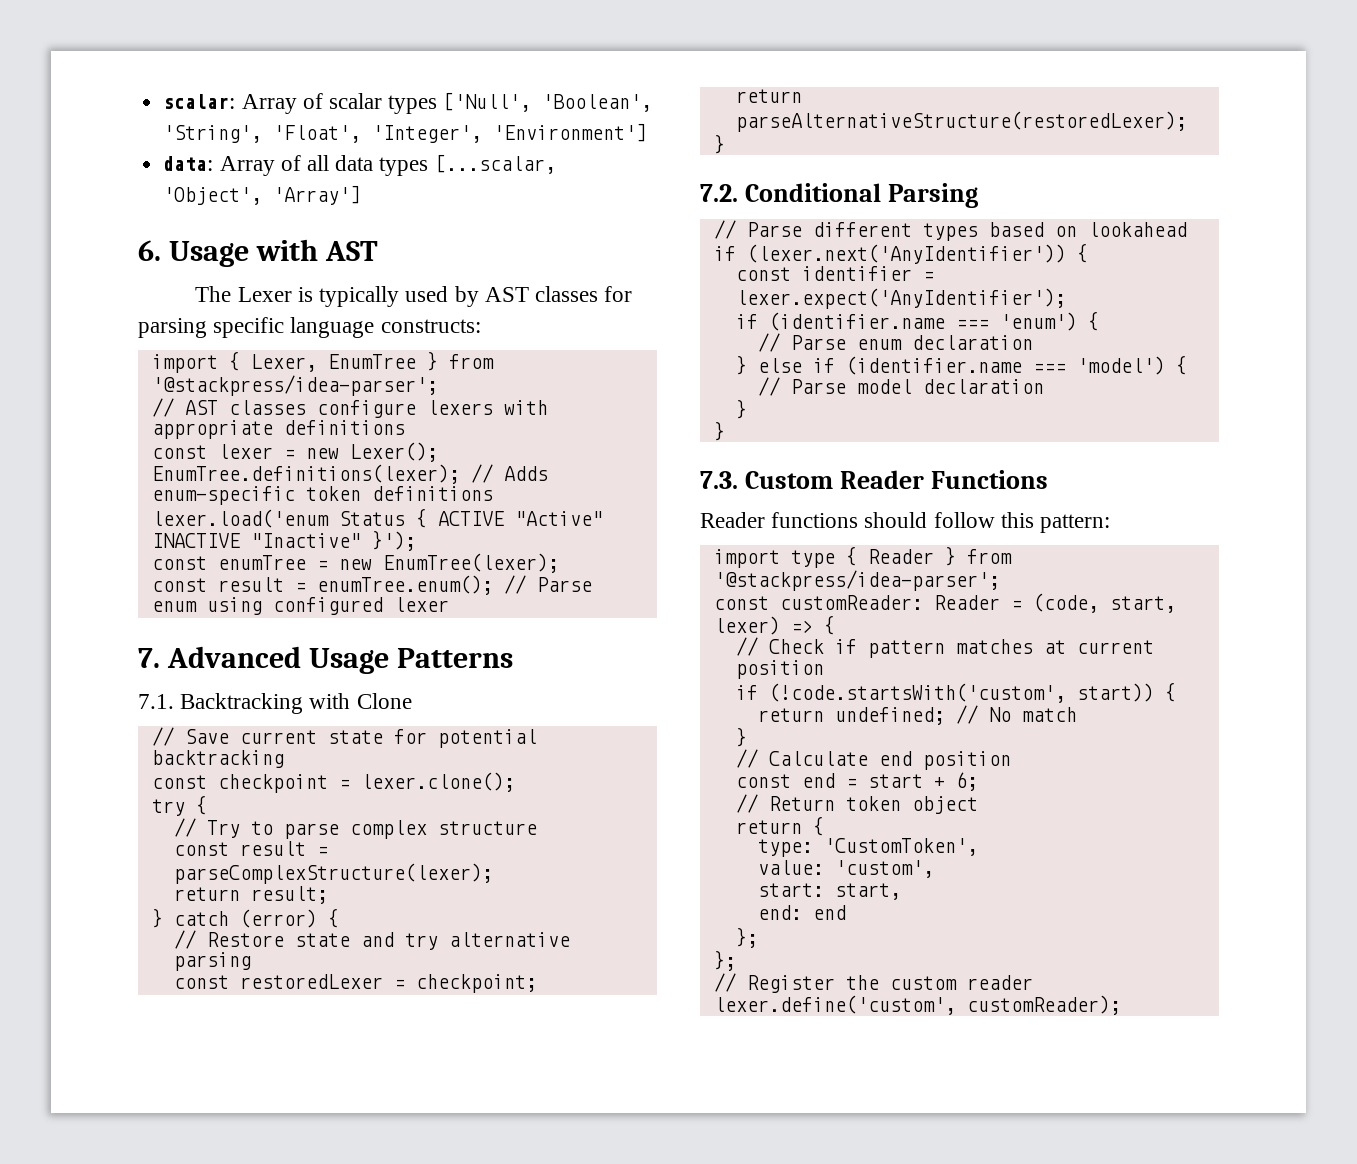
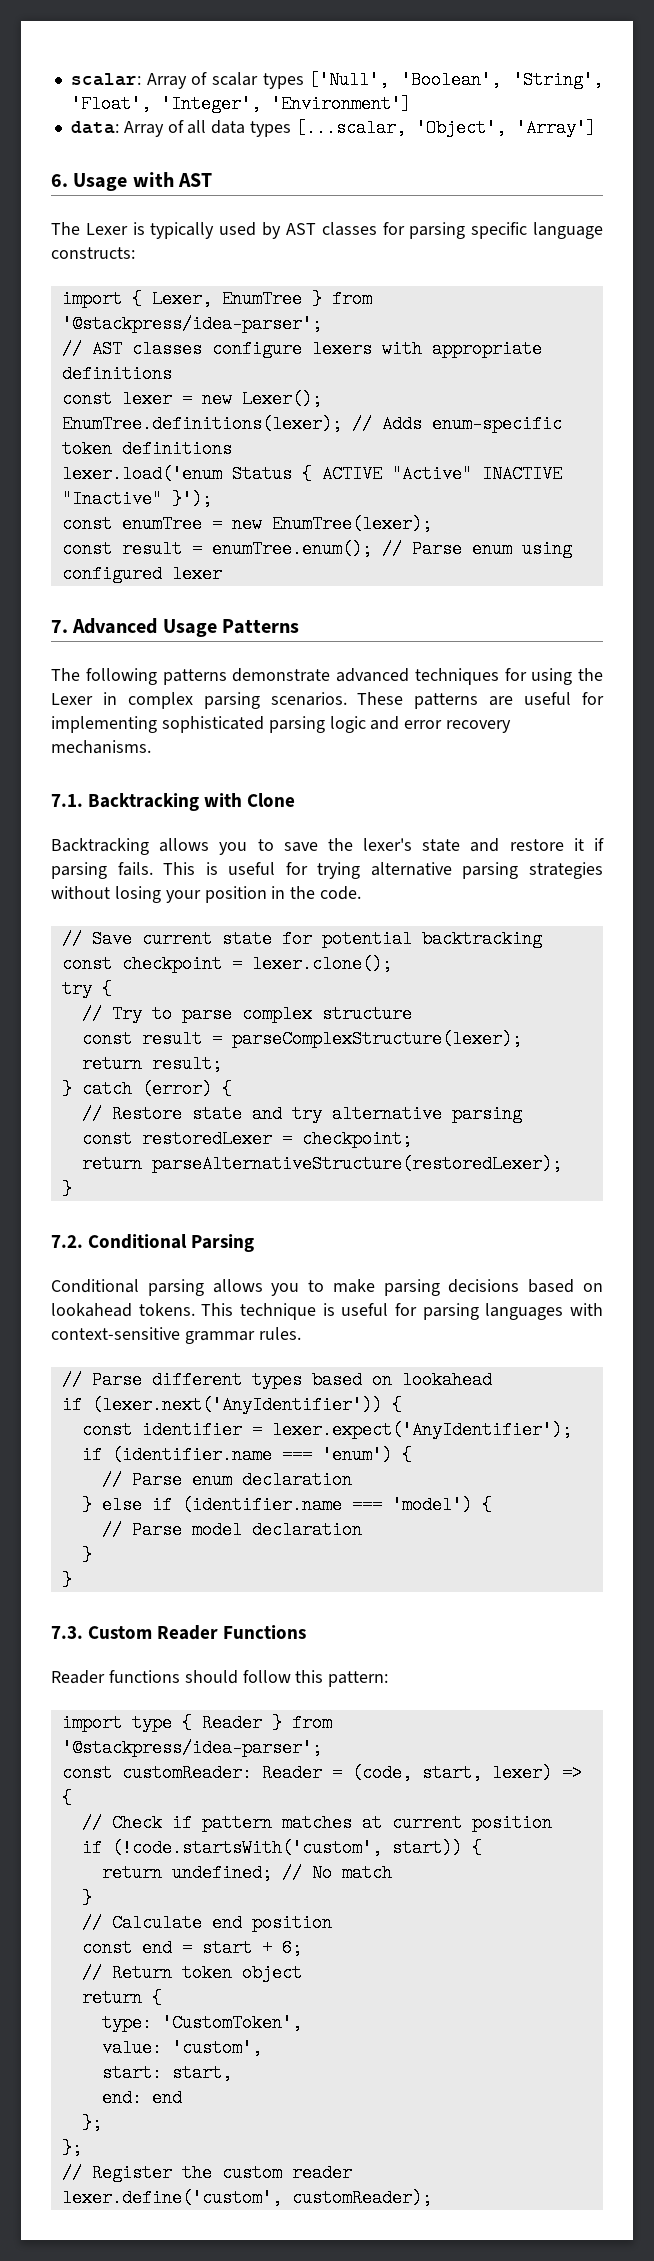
[138,693,412,714] 7.1. Backtracking with Clone -> [51,668,603,685] [51,692,605,709] [51,716,512,733] [51,740,151,754] [51,793,296,811] [51,838,604,855] [51,862,603,879] [51,886,362,903] The following patterns demonstrate advanced techniques for using the Lexer in complex parsing scenarios. These patterns are useful for implementing sophisticated parsing logic and error recovery mechanisms. // 7.1. Backtracking with Clone // Backtracking allows you to save the lexer's state and restore it if parsing fails. This is useful for trying alternative parsing strategies without losing your position in the code.
(978, 195) none -> [51,1279,603,1296] [51,1303,604,1320] [51,1327,301,1344] // Conditional parsing allows you to make parsing decisions based on lookahead tokens. This technique is useful for parsing languages with context-sensitive grammar rules.

